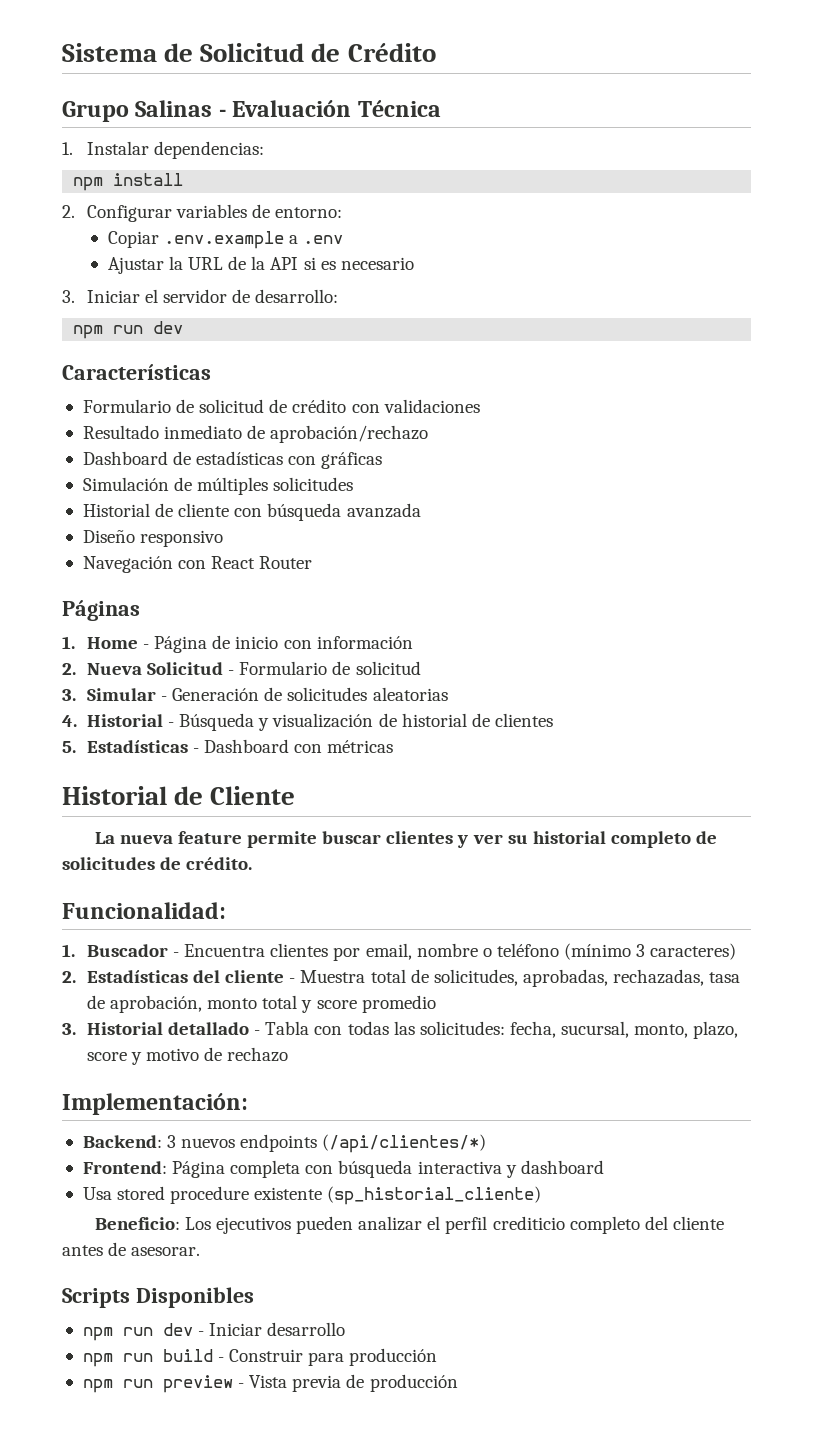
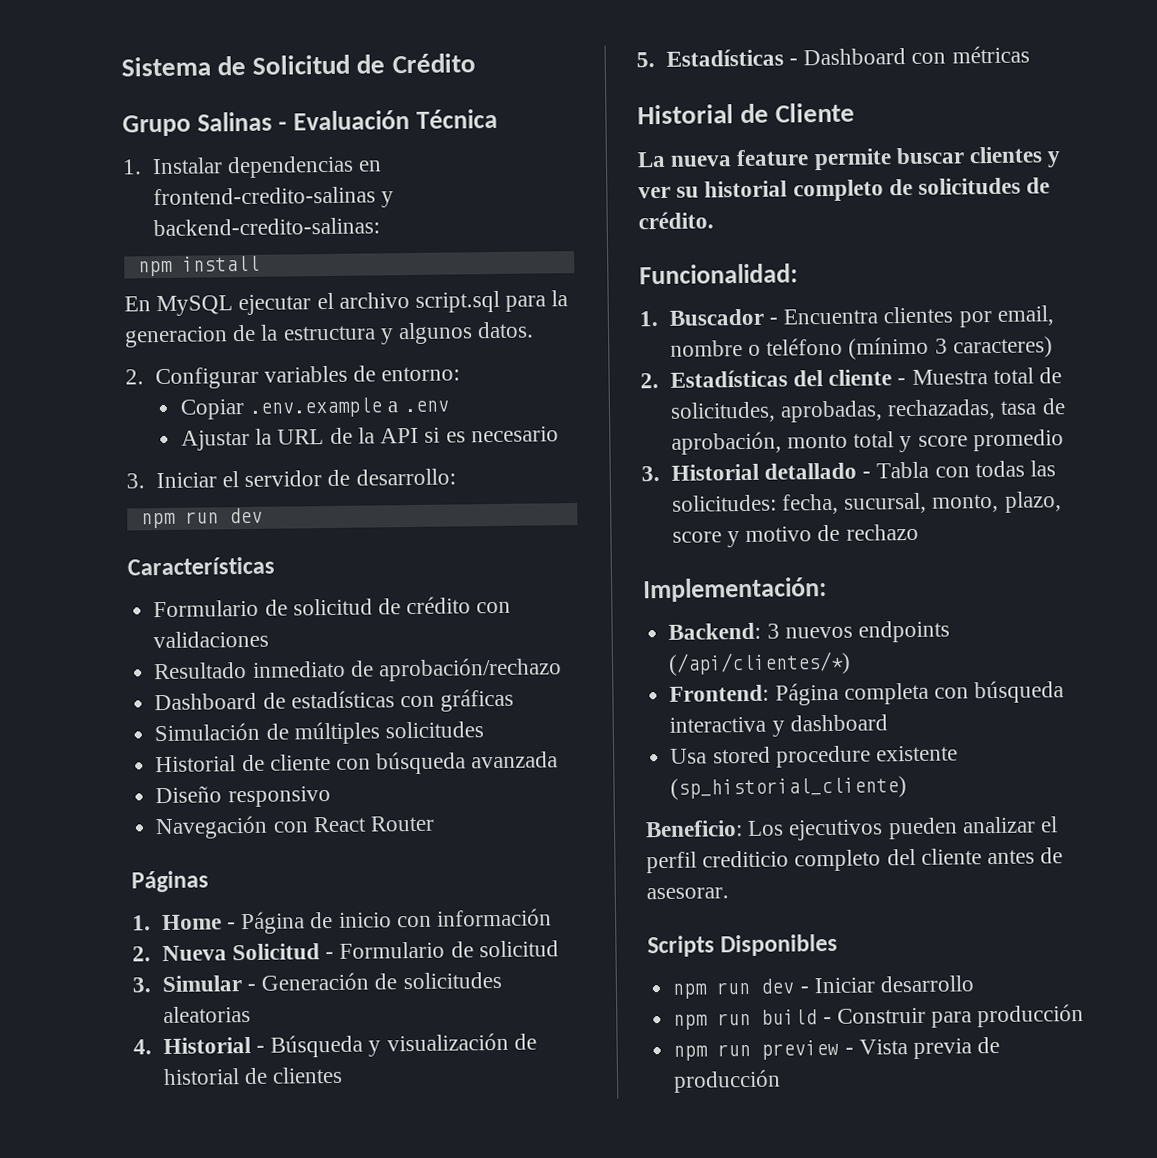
[154,141,265,159] [73,173,184,191] dependencias: // npm install -> [226,155,383,179] [152,186,394,208] [152,217,380,237] [137,255,260,277] [124,290,569,317] [124,321,535,348] dependencias en frontend-credito-salinas y backend-credito-salinas: // npm install // En MySQL ejecutar el archivo script.sql para la generacion de la estructura y algunos datos.

